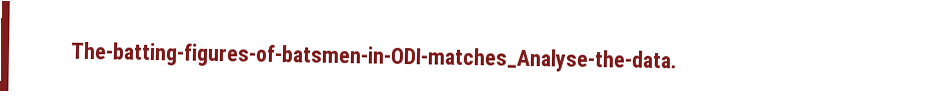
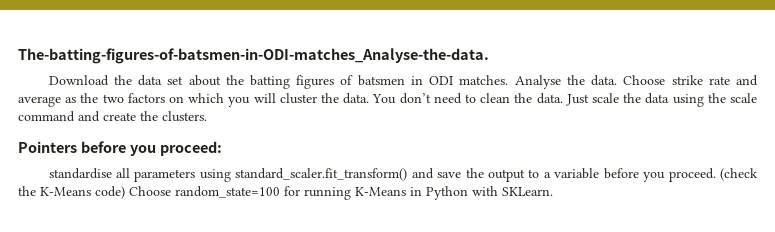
(678, 57) none -> [48,75,758,89] [18,93,758,107] [18,111,207,122] [18,141,222,156] [48,168,758,182] [18,186,553,200] // Download the data set about the batting figures of batsmen in ODI matches. Analyse the data. Choose strike rate and average as the two factors on which you will cluster the data. You don’t need to clean the data. Just scale the data using the scale command and create the clusters. // Pointers before you proceed: // standardise all parameters using standard_scaler.fit_transform() and save the output to a variable before you proceed. (check the K-Means code) Choose random_state=100 for running K-Means in Python with SKLearn.

